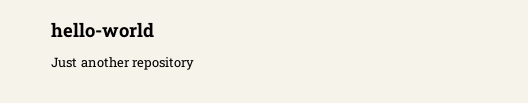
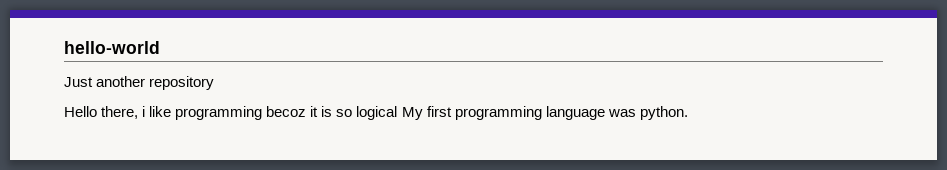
(195, 63) none -> [64,106,688,120] // Hello there, i like programming becoz it is so logical My first programming language was python.

